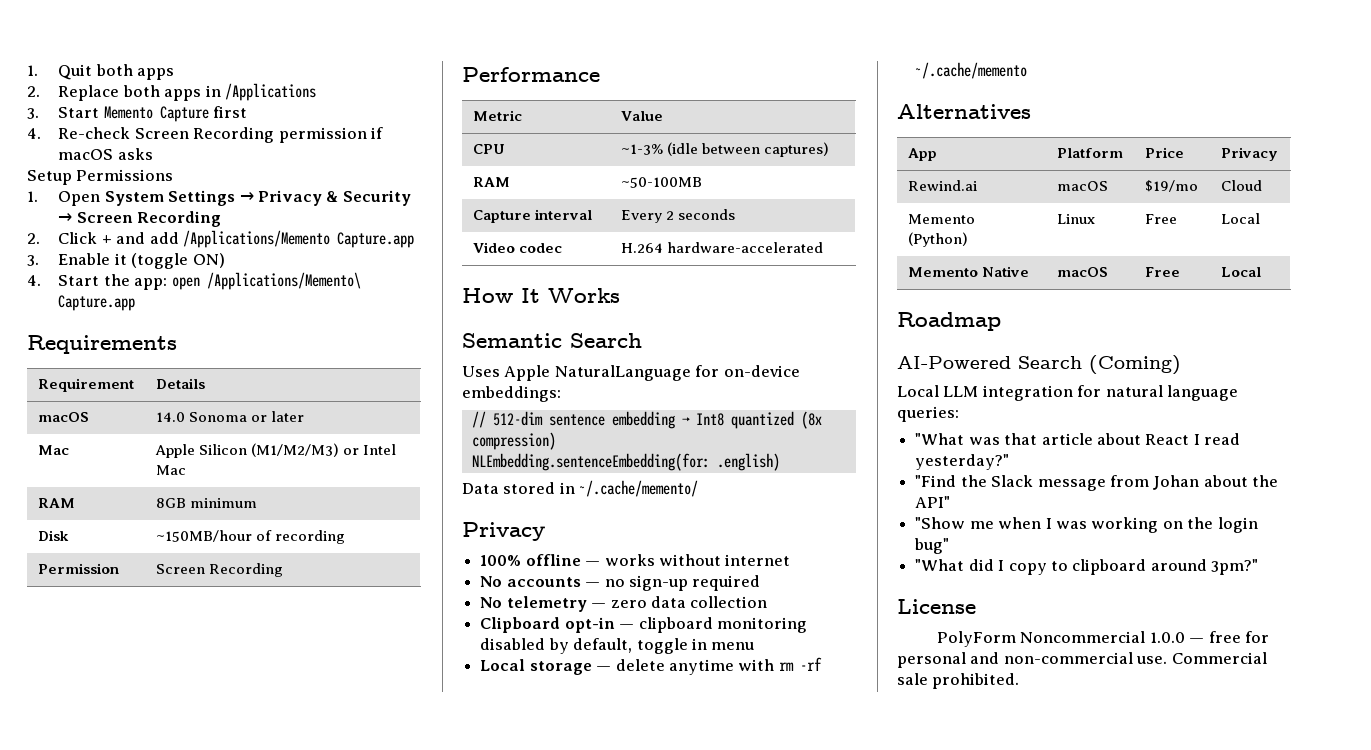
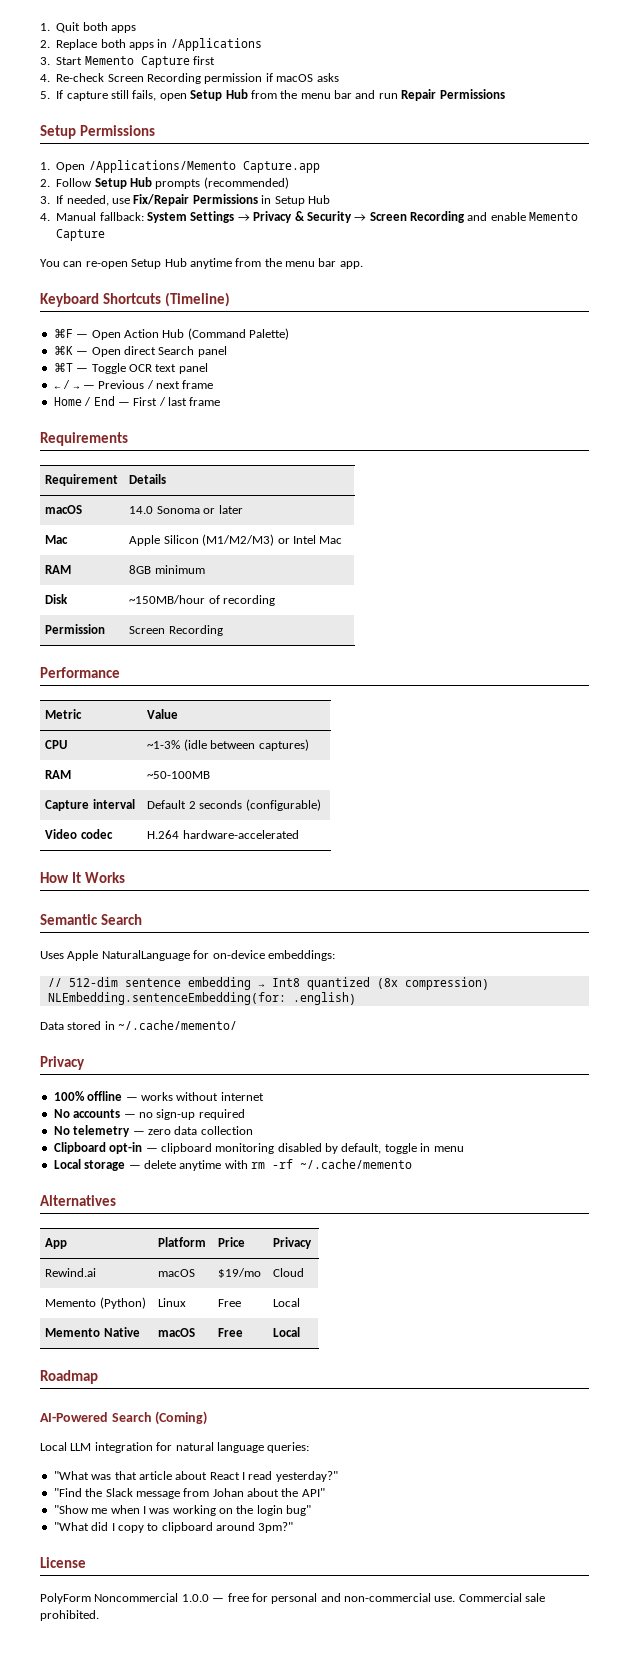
[27,169,174,185] [27,191,101,206] Setup Permissions // 1. Open -> [40,89,505,101] [40,125,155,139] [40,160,320,173] [40,177,289,189] [40,194,330,206] [40,212,144,221] 5. If capture still fails, open Setup Hub from the menu bar and run Repair Permissions // Setup Permissions // 1. Open /Applications/Memento Capture.app // 2. Follow Setup Hub prompts (recommended) // 3. If needed, use Fix/Repair Permissions in Setup Hub // 4. Manual fallback:
[27,230,414,248] [27,253,225,269] [27,272,361,290] [58,295,136,311] // 2. Click + and add /Applications/Memento Capture.app // 3. Enable it (toggle ON) // 4. Start the app: open /Applications/Memento\ Capture.app -> [467,212,579,221] [56,229,106,241] [40,258,363,269] [40,292,230,307] [53,328,289,340] [53,345,227,357] [53,362,208,374] [53,380,214,389] [53,396,221,406] and enable Memento Capture // You can re-open Setup Hub anytime from the menu bar app. // Keyboard Shortcuts (Timeline) // ⌘F — Open Action Hub (Command Palette) // ⌘K — Open direct Search panel // ⌘T — Toggle OCR text panel // ← / → — Previous / next frame // Home / End — First / last frame
[620,210,662,223] Every -> [147,800,187,809] Default
(735, 214) none -> [245,799,321,811] (configurable)

